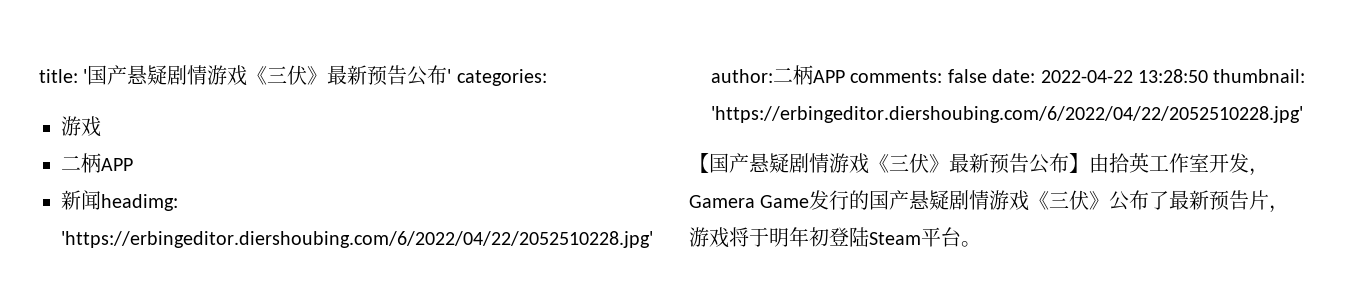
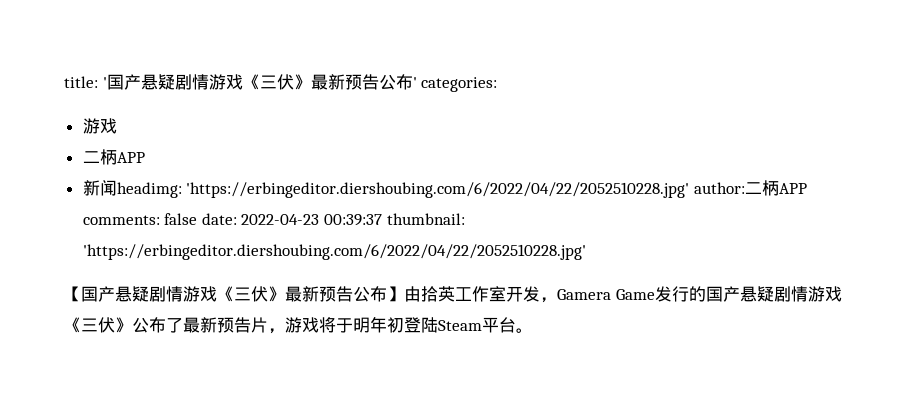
[1040,69,1208,83] 2022-04-22 13:28:50 -> [241,214,383,226] 2022-04-23 00:39:37

